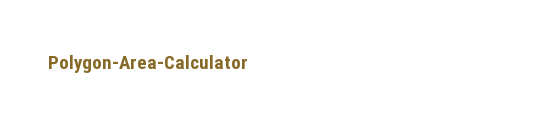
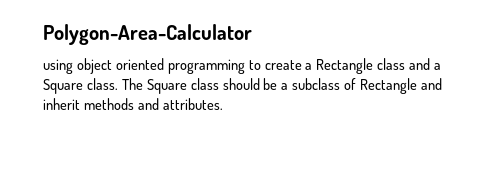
(248, 64) none -> [43,58,442,74] [43,78,443,94] [43,98,223,110] // using object oriented programming to create a Rectangle class and a Square class. The Square class should be a subclass of Rectangle and inherit methods and attributes.

